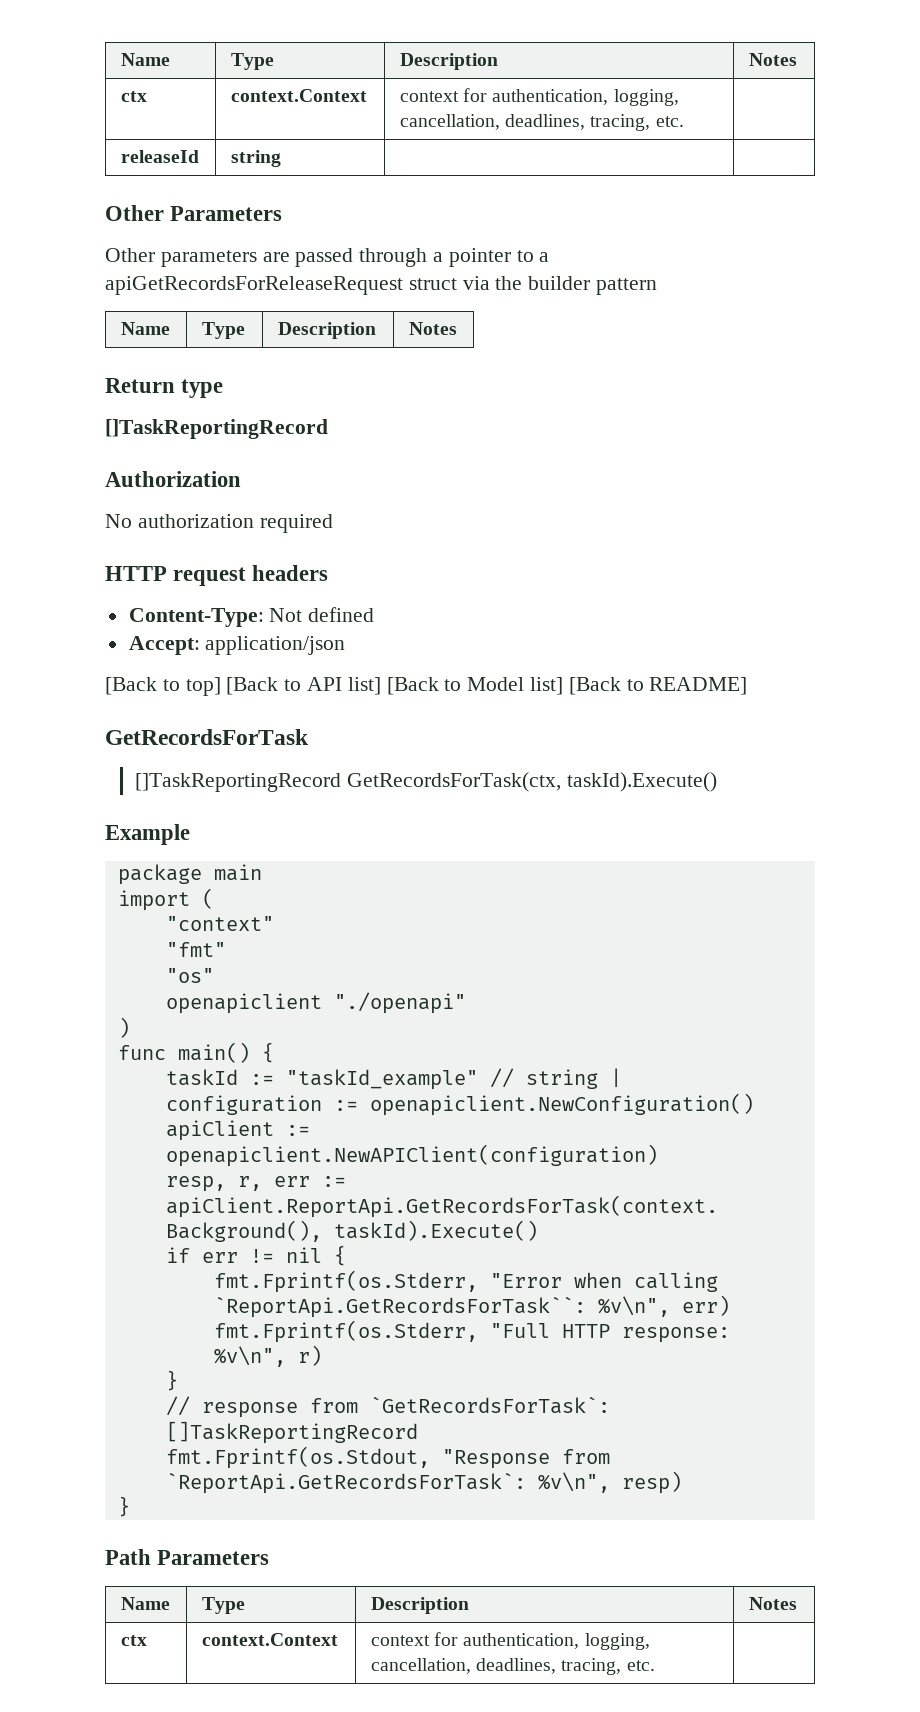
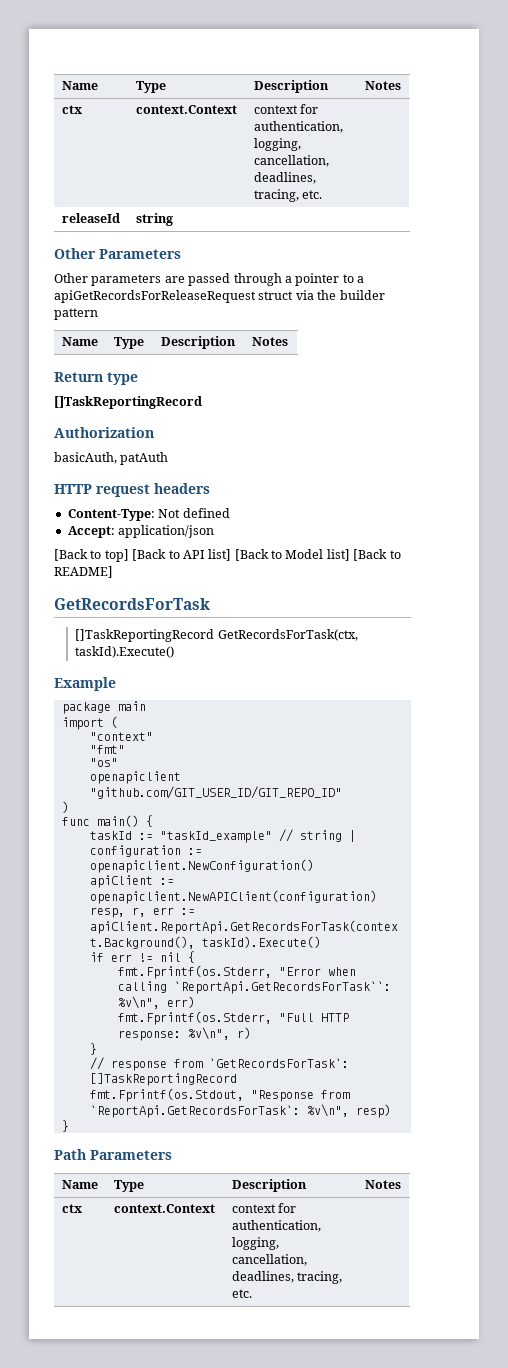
[105,514,333,533] No authorization required -> [54,452,169,465] basicAuth, patAuth
[333,992,466,1014] "./openapi" -> [89,786,342,799] "github.com/GIT_USER_ID/GIT_REPO_ID"

